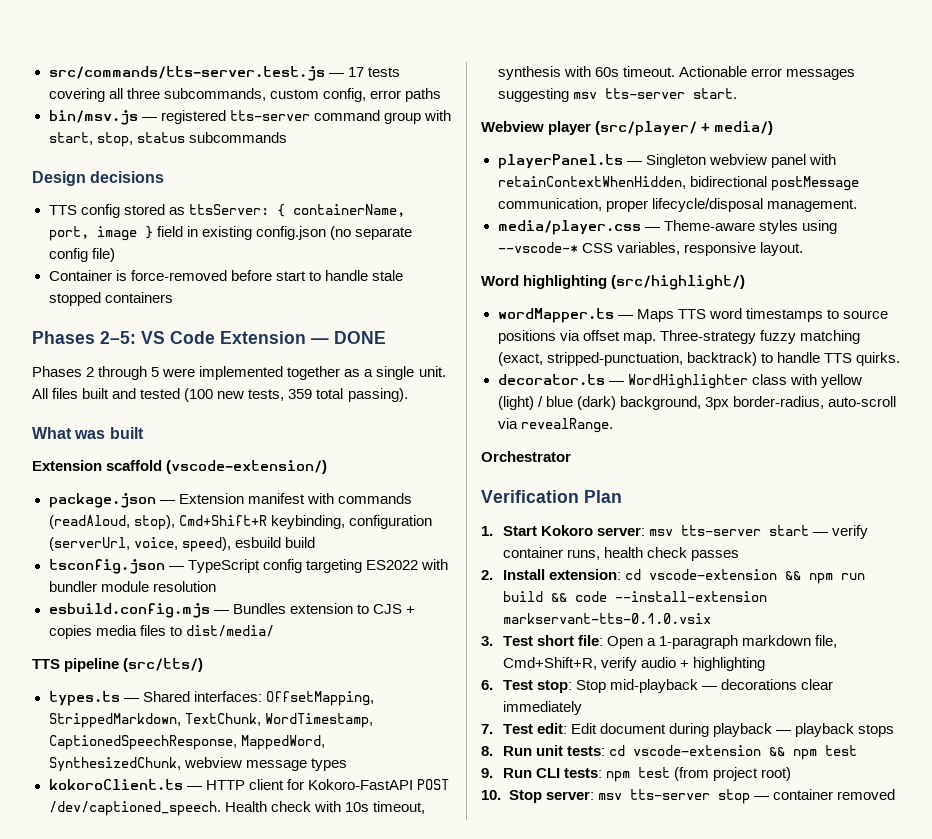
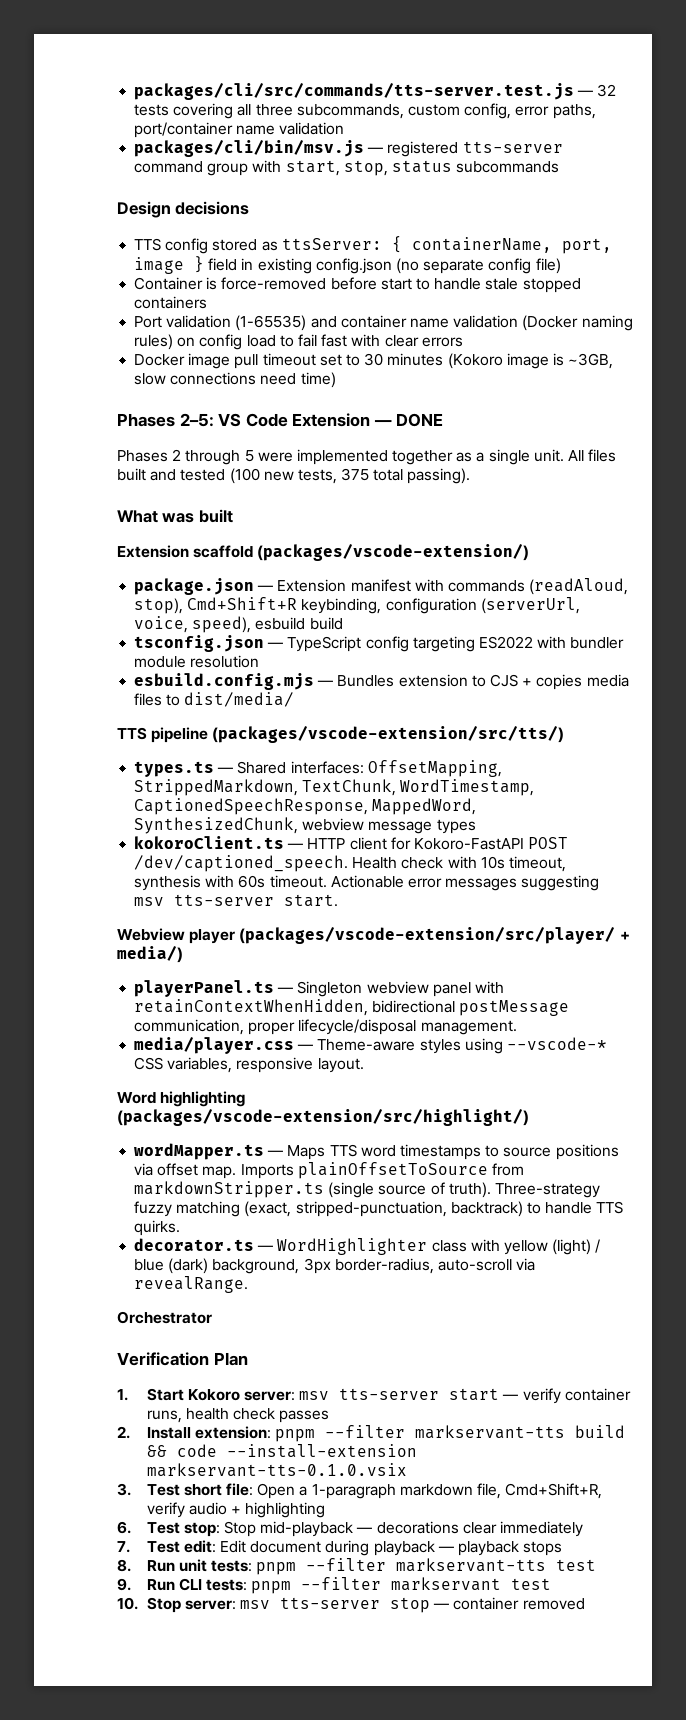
[48,66,364,81] src/commands/tts-server.test.js — 17 -> [134,83,617,100] packages/cli/src/commands/tts-server.test.js — 32
[404,88,441,102] [48,110,138,125] paths // bin/msv.js -> [552,104,596,119] [134,122,345,138] [134,140,365,157] paths, port/container name validation // packages/cli/bin/msv.js
(173, 297) none -> [134,315,633,331] [134,334,463,350] [134,353,614,369] [134,372,336,388] // Port validation (1-65535) and container name validation (Docker naming rules) on config load to fail fast with clear errors // Docker image pull timeout set to 30 minutes (Kokoro image is ~3GB, slow connections need time)
[288,389,313,399] 359 -> [341,468,370,481] 375
[166,460,328,474] (vscode-extension/) -> [257,544,530,561] (packages/vscode-extension/)
[123,658,204,672] (src/tts/) -> [212,726,565,743] (packages/vscode-extension/src/tts/)
[595,121,698,136] (src/player/ -> [239,927,616,944] (packages/vscode-extension/src/player/
[611,275,746,290] (src/highlight/) -> [117,1109,529,1126] (packages/vscode-extension/src/highlight/)
(656, 338) none -> [240,1162,524,1179] [134,1181,491,1198] Imports plainOffsetToSource from markdownStripper.ts (single source of truth).
[624,569,865,584] cd vscode-extension && npm run -> [274,1425,565,1442] pnpm --filter markservant-tts
[608,745,817,760] cd vscode-extension && npm -> [256,1558,547,1575] pnpm --filter markservant-tts
[605,767,791,782] npm test (from project root) -> [251,1577,552,1594] pnpm --filter markservant test

